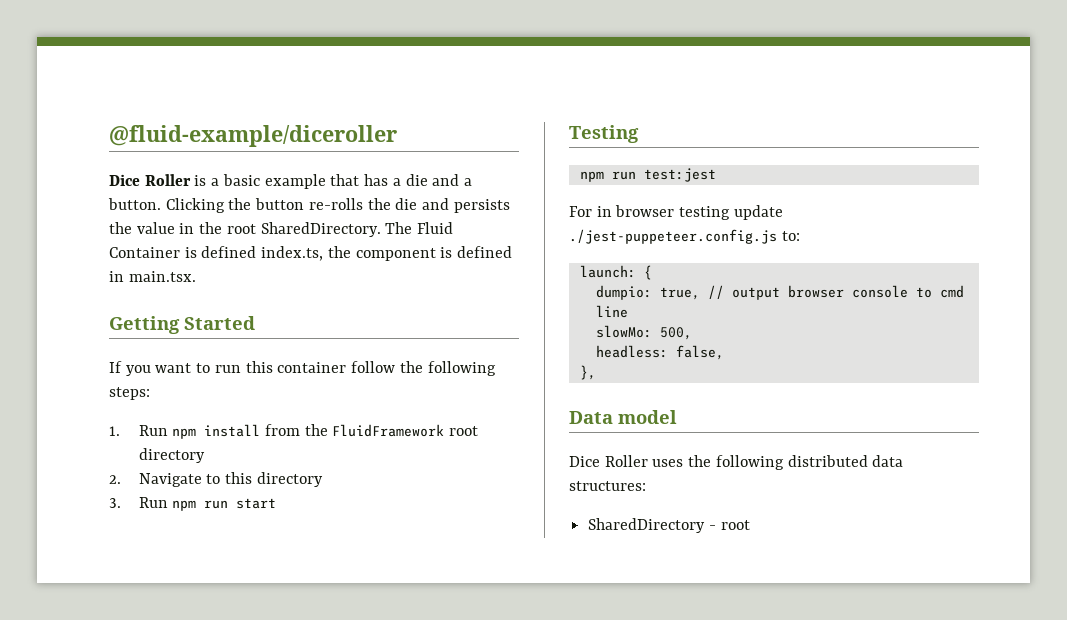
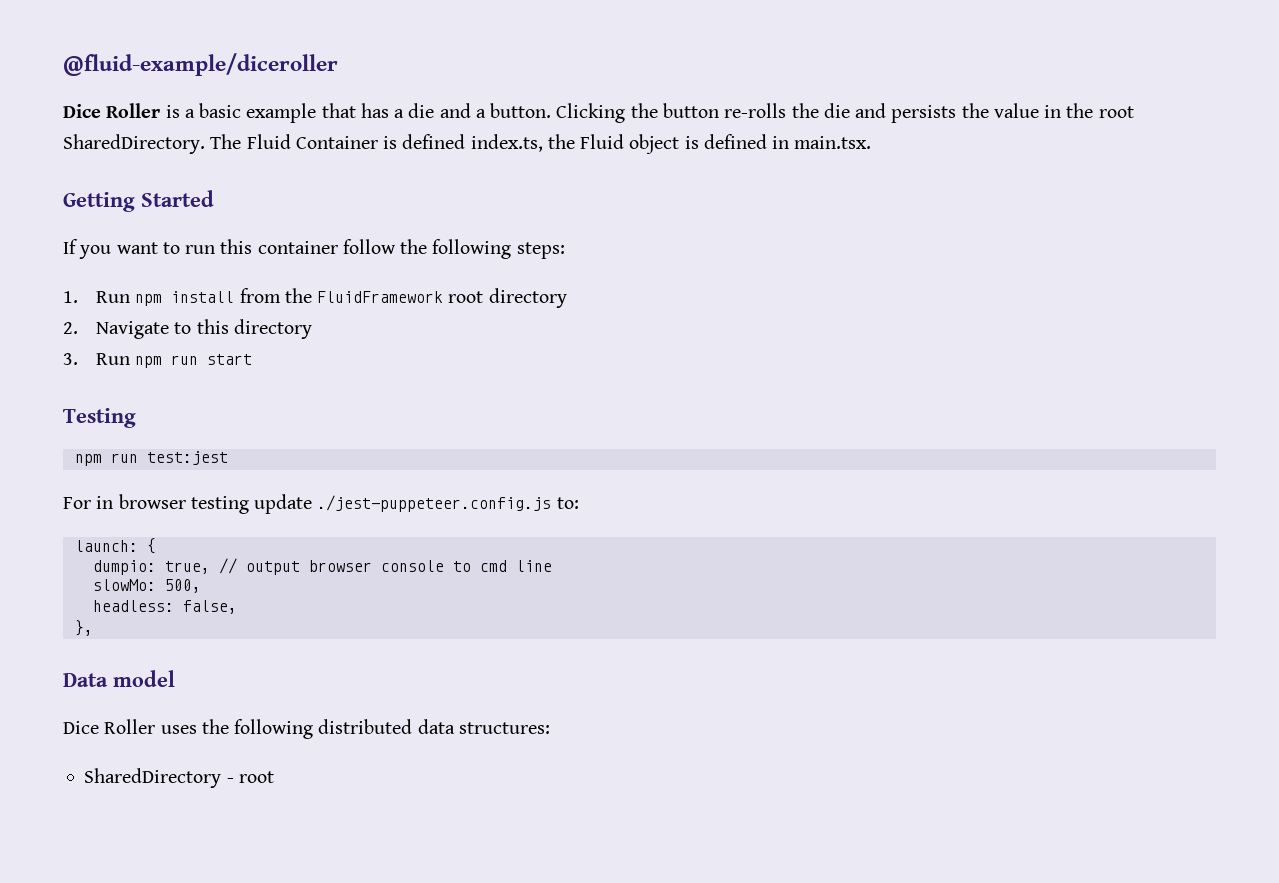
[355,248,436,261] component -> [580,134,680,154] Fluid object

